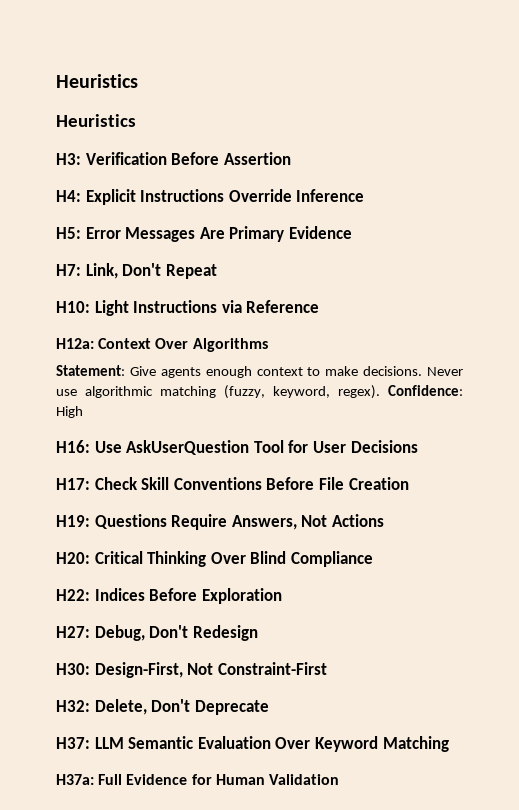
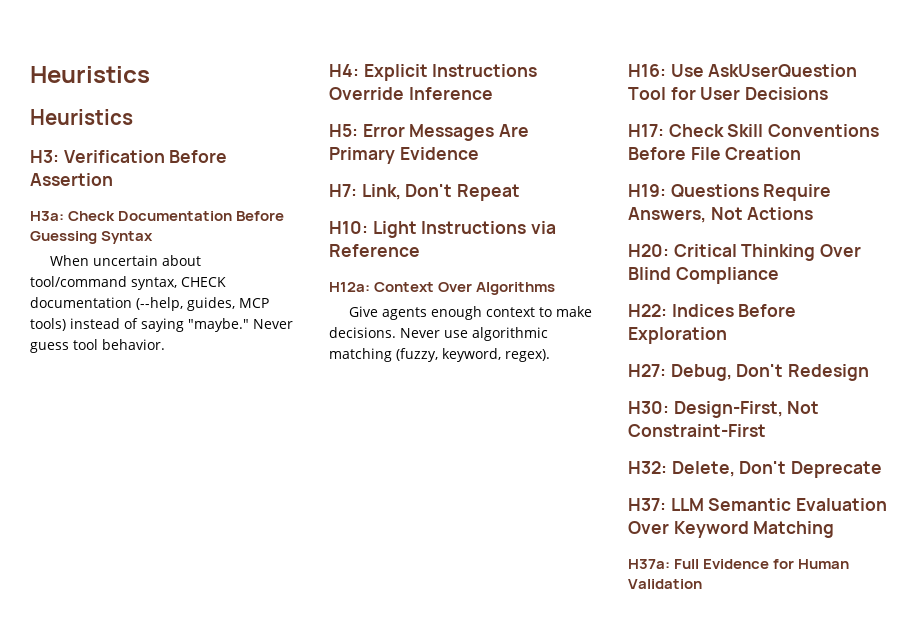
(291, 158) none -> [30,211,285,221] [30,231,154,244] [49,255,201,266] [30,276,226,290] [30,297,269,311] [30,318,293,332] [30,339,165,353] // H3a: Check Documentation Before Guessing Syntax // When uncertain about tool/command syntax, CHECK documentation (--help, guides, MCP tools) instead of saying "maybe." Never guess tool behavior.
[56,365,125,376] Statement: -> (556, 288) none
[388,385,463,396] [56,406,83,418] Confidence: High -> (550, 355) none

